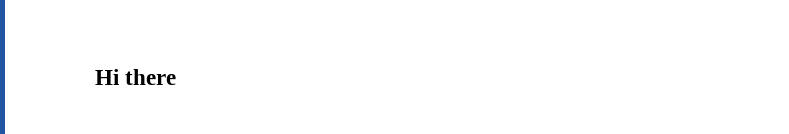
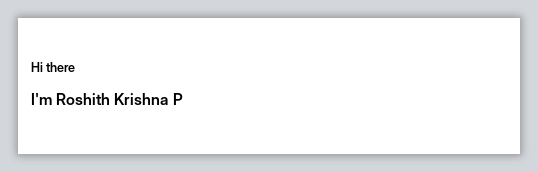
(177, 77) none -> [31,93,183,105] // I'm Roshith Krishna P

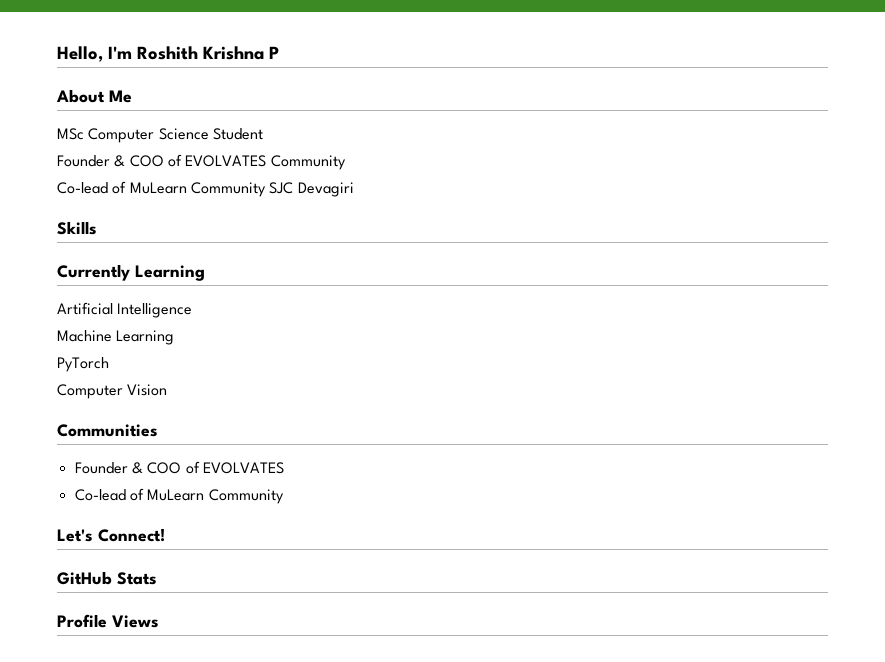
[31,62,76,72] Hi there // -> [57,46,103,62] Hello,
(183, 99) none -> [56,89,132,103] [57,128,263,143] [57,154,346,170] [57,181,354,197] [57,221,97,235] [57,264,205,281] [57,302,193,318] [57,330,175,345] [57,357,109,372] [57,384,168,399] [57,424,158,437] [74,461,284,474] [74,488,284,504] [57,528,165,542] [57,571,157,585] [57,614,159,628] // About Me // MSc Computer Science Student // Founder & COO of EVOLVATES Community // Co-lead of MuLearn Community SJC Devagiri // Skills // Currently Learning // Artificial Intelligence // Machine Learning // PyTorch // Computer Vision // Communities // Founder & COO of EVOLVATES // Co-lead of MuLearn Community // Let's Connect! // GitHub Stats // Profile Views

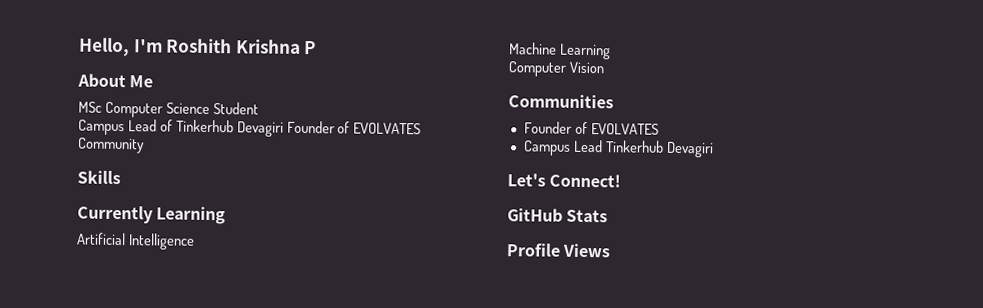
[57,154,346,170] [57,181,354,197] Founder & COO of EVOLVATES Community // Co-lead of MuLearn Community SJC Devagiri -> [78,119,422,137] [77,137,145,154] Campus Lead of Tinkerhub Devagiri Founder of EVOLVATES Community
[57,357,109,372] // PyTorch -> (611, 51) none
[131,462,182,474] & COO -> (572, 127) none
[74,488,284,504] Co-lead of MuLearn Community -> [522,139,714,158] Campus Lead Tinkerhub Devagiri

